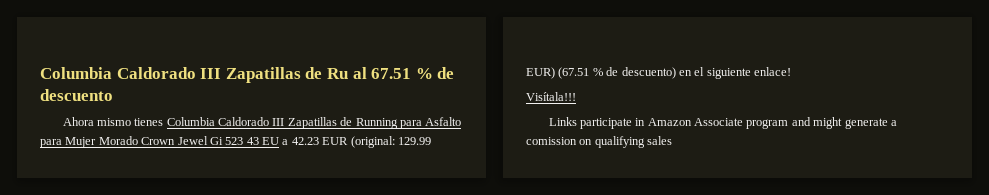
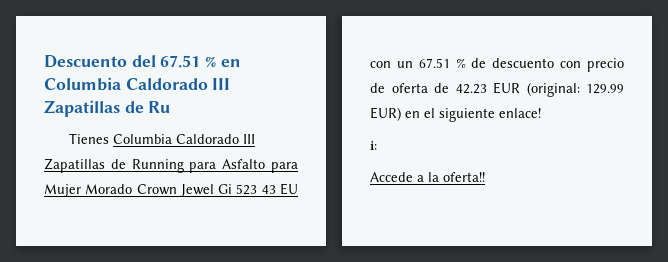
(40, 73) none -> [44,55,241,68] Descuento del 67.51 % en
[352,67,455,79] [40,89,113,101] [62,117,164,126] al 67.51 % de descuento // Ahora mismo tienes -> [68,133,109,144] // Tienes
[282,139,289,145] a -> [370,58,624,72] [370,83,449,93] con un 67.51 % de descuento con precio de oferta de
[558,67,676,79] (67.51 % de descuento) -> (401, 114) none
[526,92,576,101] [548,117,897,129] [526,136,673,148] Visítala!!! // Links participate in Amazon Associate program and might generate a comission on qualifying sales -> [370,141,377,150] [370,172,485,182] ℹ: // Accede a la oferta!!

